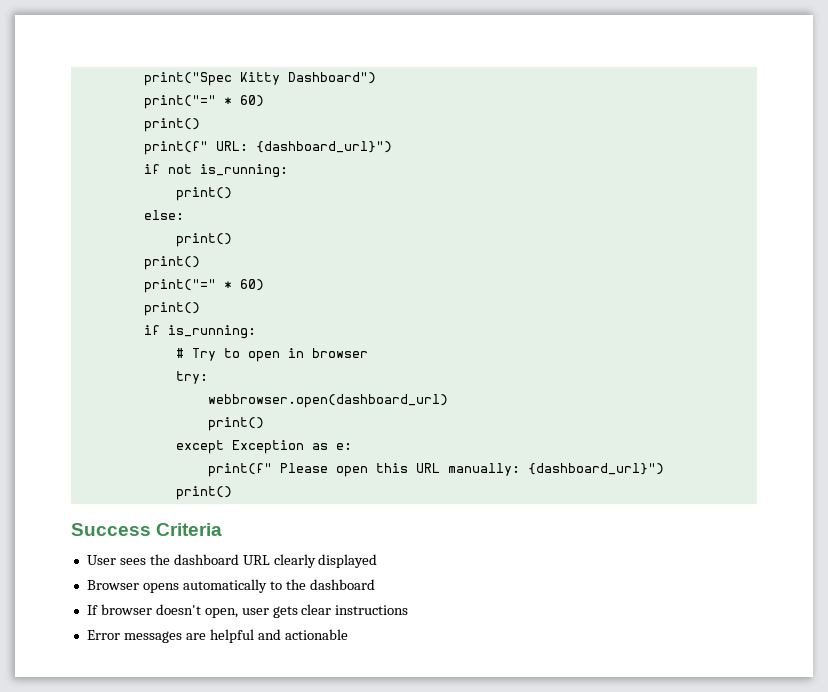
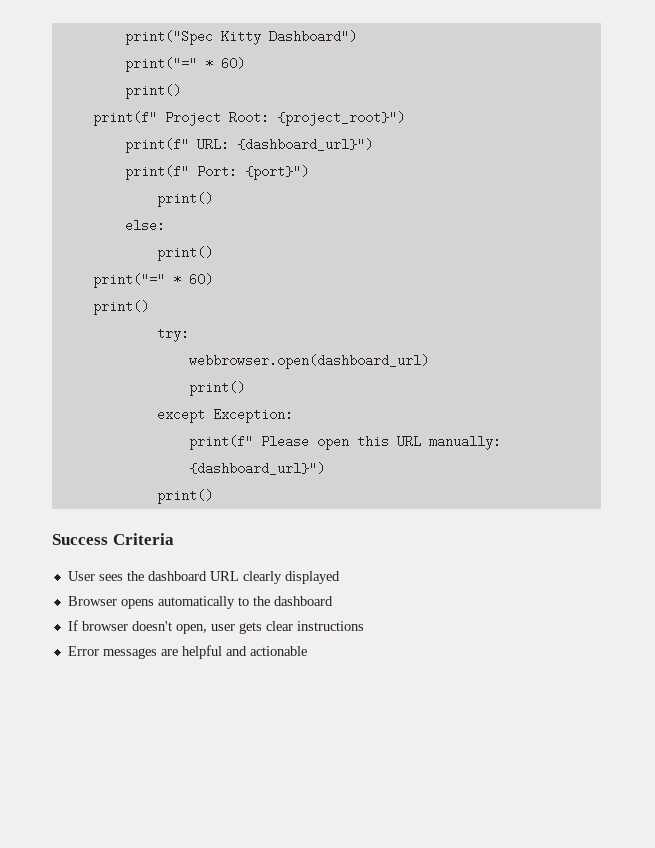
(200, 125) none -> [92,111,405,126] // print(f" Project Root: {project_root}")
[143,164,288,178] if not is_running: -> [124,165,309,180] print(f" Port: {port}")
[143,256,200,270] [143,279,264,293] [143,302,200,316] [143,325,256,339] [175,348,368,362] // print() // print("=" * 60) // print() // if is_running: // # Try to open in browser -> [92,273,213,288] [92,300,149,315] // print("=" * 60) // print()
[231,440,352,454] Exception as e: -> [212,408,293,423] Exception:

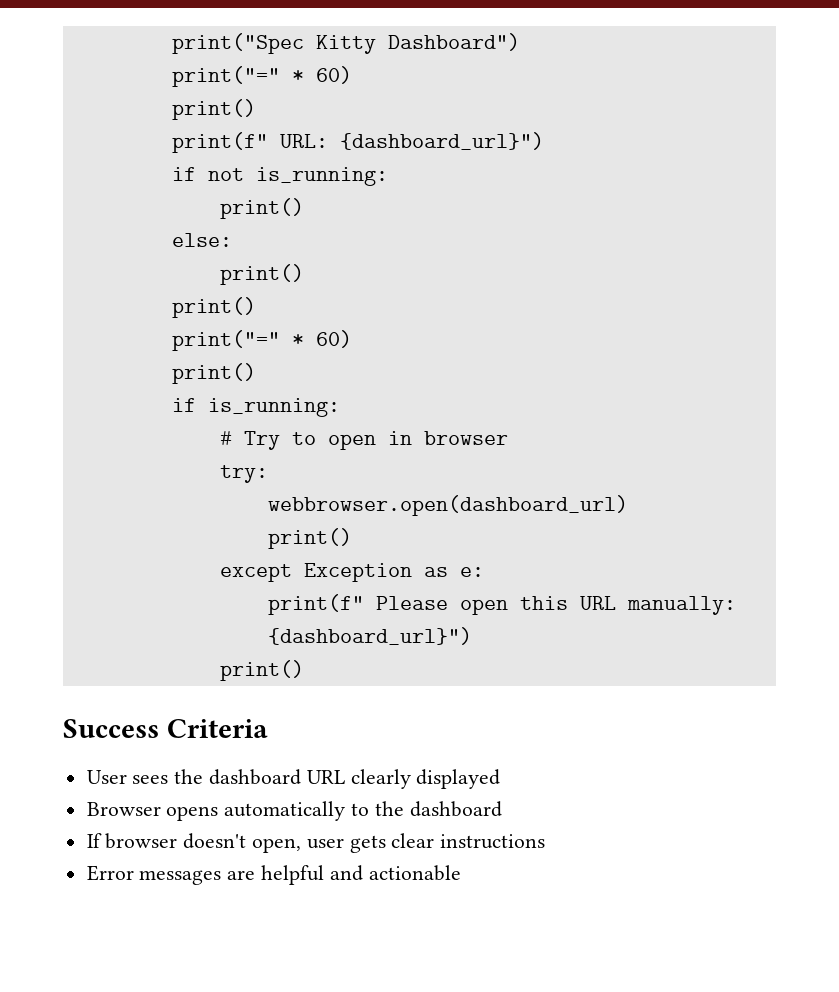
[92,111,405,126] // print(f" Project Root: {project_root}") -> (256, 109) none
[124,165,309,180] print(f" Port: {port}") -> [171,167,388,186] if not is_running:
[92,273,213,288] [92,300,149,315] // print("=" * 60) // print() -> [171,297,256,318] [171,330,352,351] [171,363,256,384] [171,398,340,417] [219,431,508,450] // print() // print("=" * 60) // print() // if is_running: // # Try to open in browser
[212,408,293,423] Exception: -> [303,563,484,582] Exception as e:

